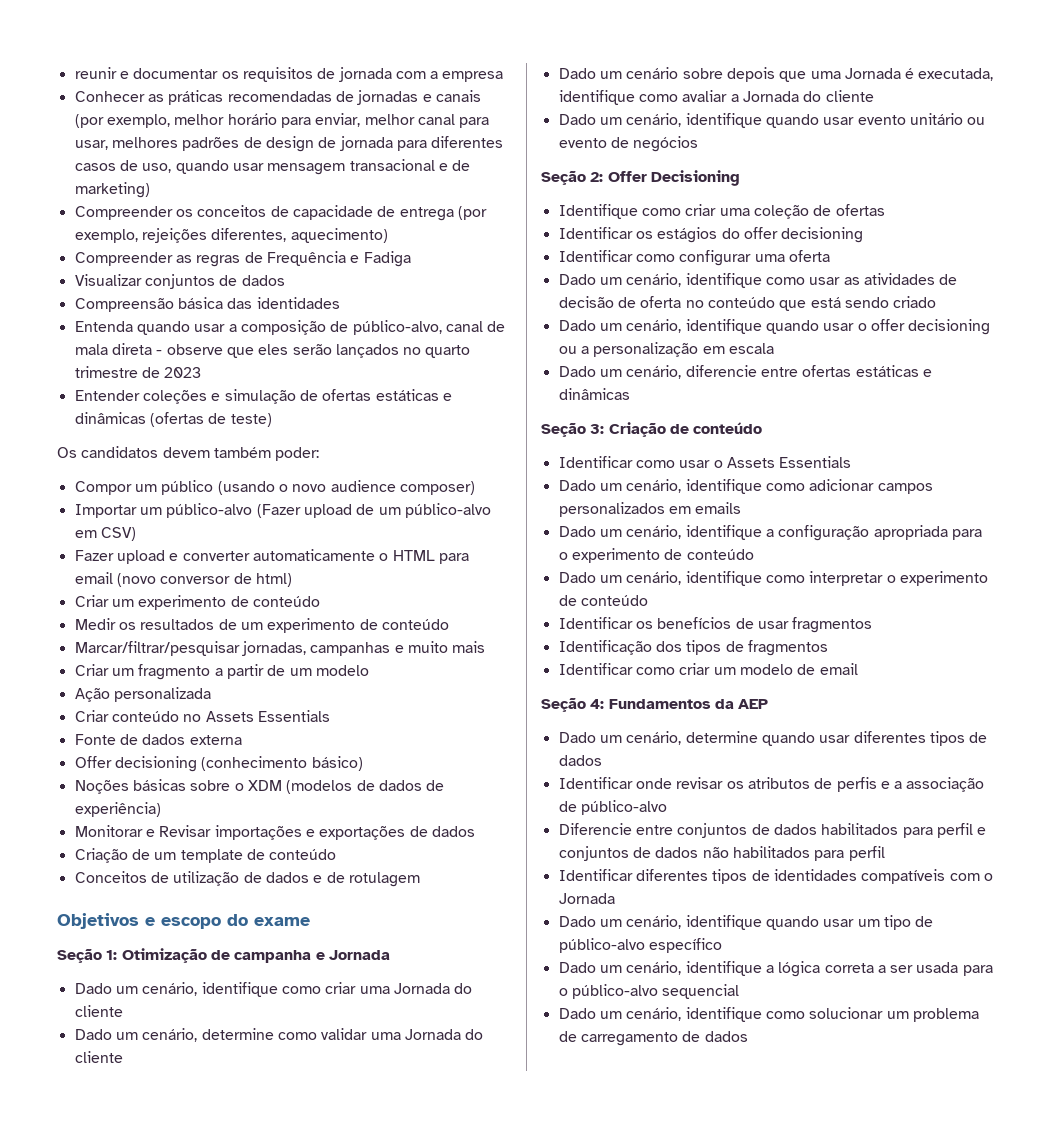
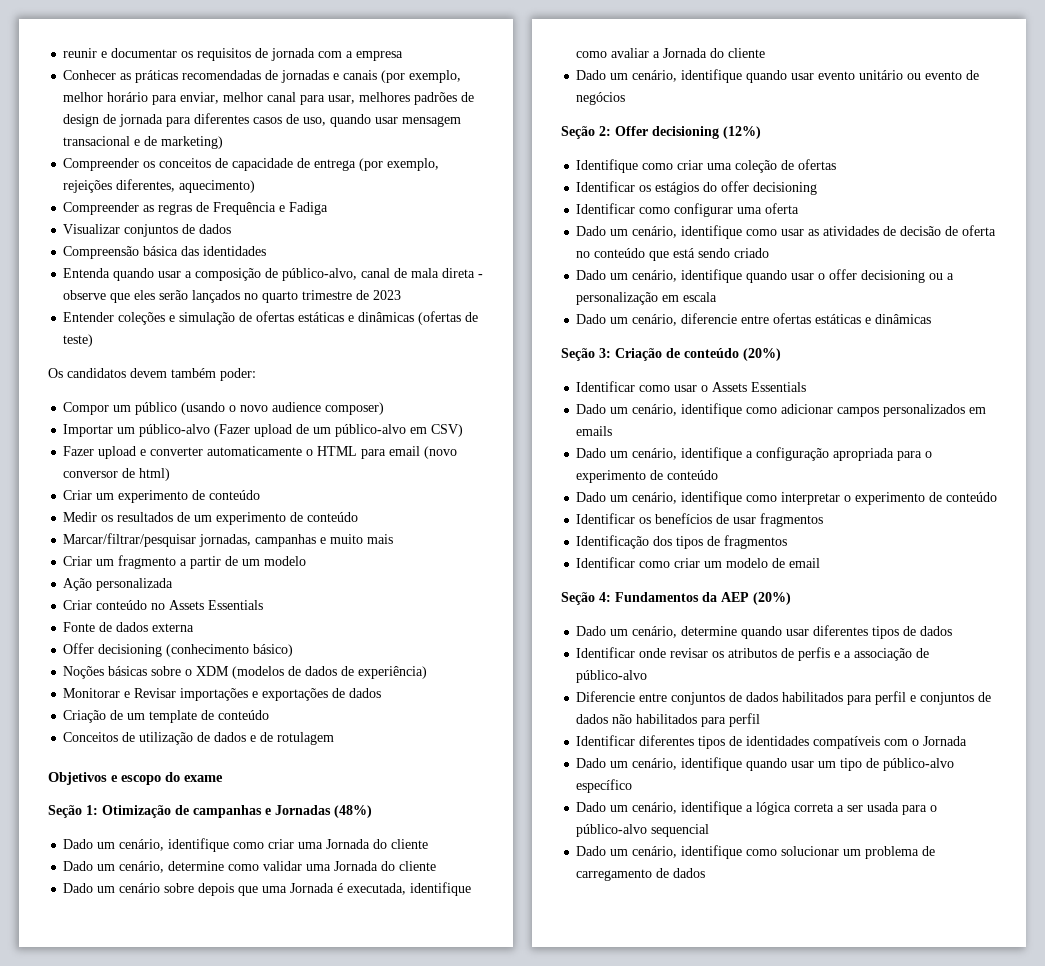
[234,950,390,963] campanha e Jornada -> [193,805,372,818] campanhas e Jornadas (48%)
[650,170,740,186] Decisioning -> [652,126,761,139] decisioning (12%)
(763, 428) none -> [743,348,781,361] (20%)
(769, 704) none -> [753,592,791,605] (20%)

